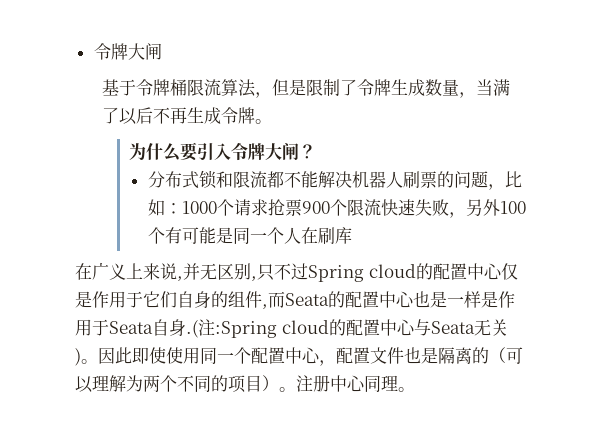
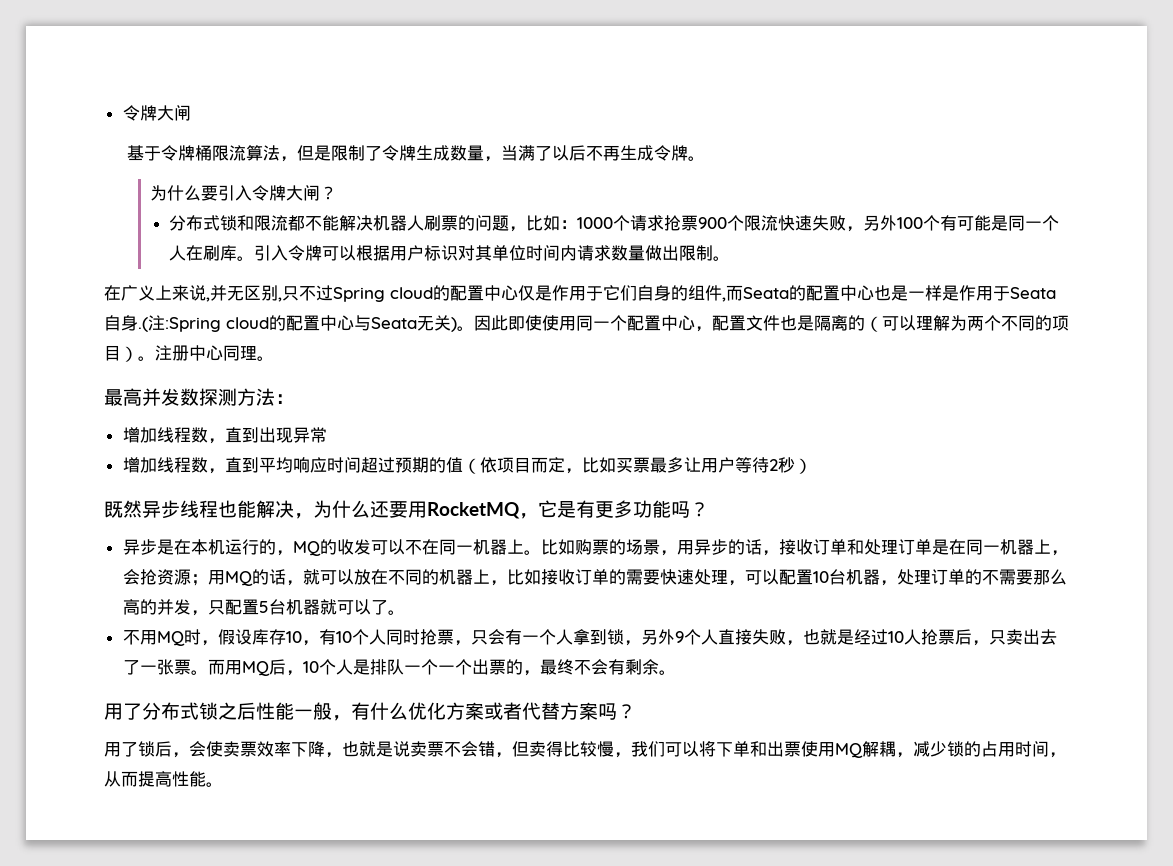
(352, 235) none -> [237,245,731,261] 。引入令牌可以根据用户标识对其单位时间内请求数量做出限制。
(415, 389) none -> [104,388,294,406] [122,427,327,444] [122,457,812,474] [104,500,709,519] [122,539,1068,556] [122,569,1067,586] [122,599,405,616] [122,629,1057,646] [122,659,676,676] [104,702,636,721] [104,741,1066,758] [104,771,223,787] // 最高并发数探测方法： // 增加线程数，直到出现异常 // 增加线程数，直到平均响应时间超过预期的值（依项目而定，比如买票最多让用户等待2秒） // 既然异步线程也能解决，为什么还要用RocketMQ，它是有更多功能吗？ // 异步是在本机运行的，MQ的收发可以不在同一机器上。比如购票的场景，用异步的话，接收订单和处理订单是在同一机器上，会抢资源；用MQ的话，就可以放在不同的机器上，比如接收订单的需要快速处理，可以配置10台机器，处理订单的不需要那么高的并发，只配置5台机器就可以了。 // 不用MQ时，假设库存10，有10个人同时抢票，只会有一个人拿到锁，另外9个人直接失败，也就是经过10人抢票后，只卖出去了一张票。而用MQ后，10个人是排队一个一个出票的，最终不会有剩余。 // 用了分布式锁之后性能一般，有什么优化方案或者代替方案吗？ // 用了锁后，会使卖票效率下降，也就是说卖票不会错，但卖得比较慢，我们可以将下单和出票使用MQ解耦，减少锁的占用时间，从而提高性能。

